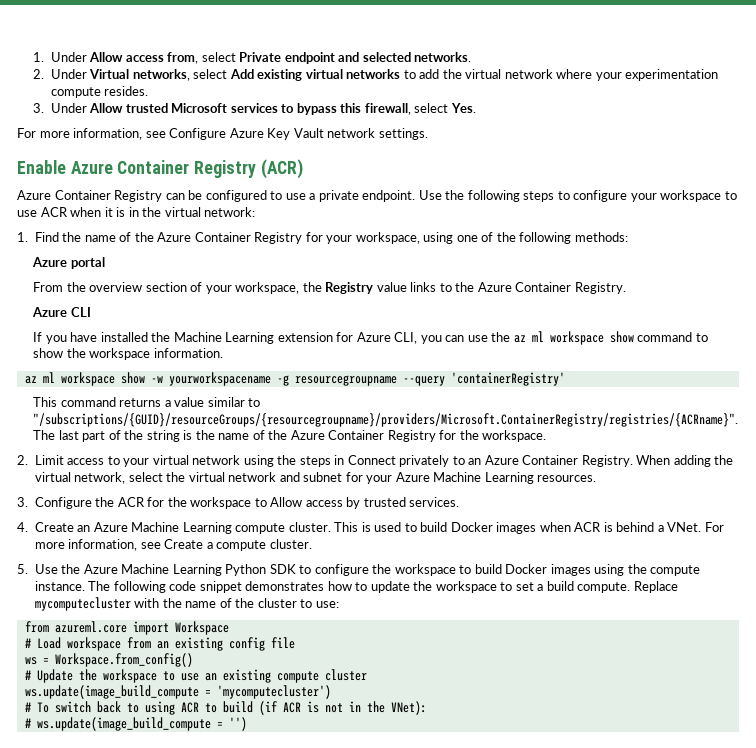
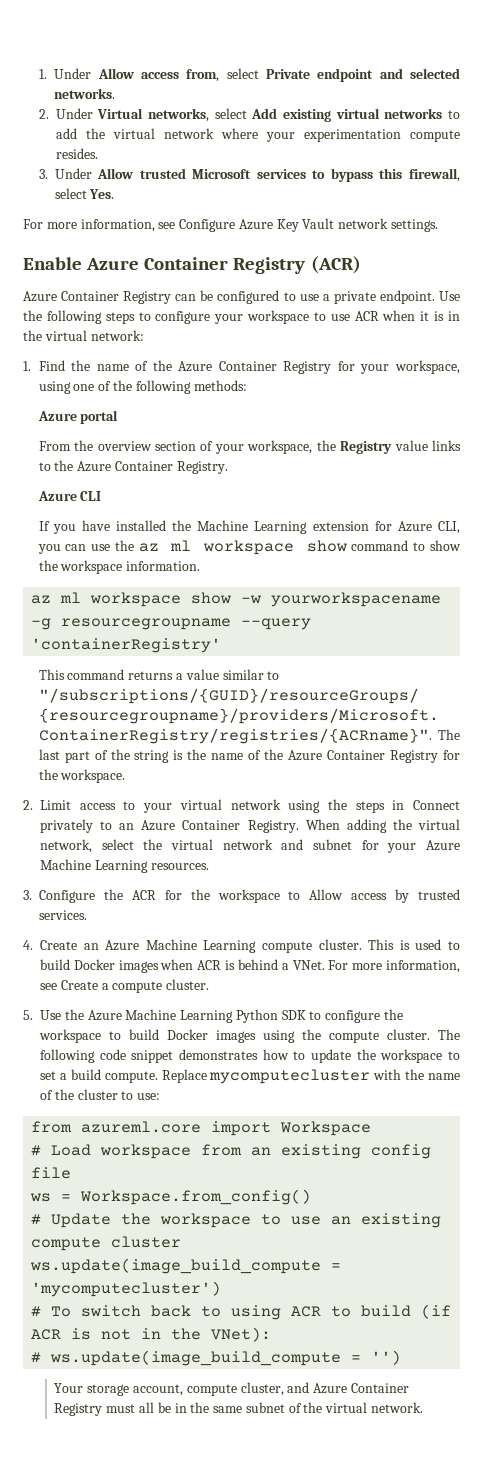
[34,581,85,591] instance. -> [387,1029,430,1040] cluster.
(247, 724) none -> [54,1382,409,1396] [54,1402,423,1416] // Your storage account, compute cluster, and Azure Container Registry must all be in the same subnet of the virtual network.

